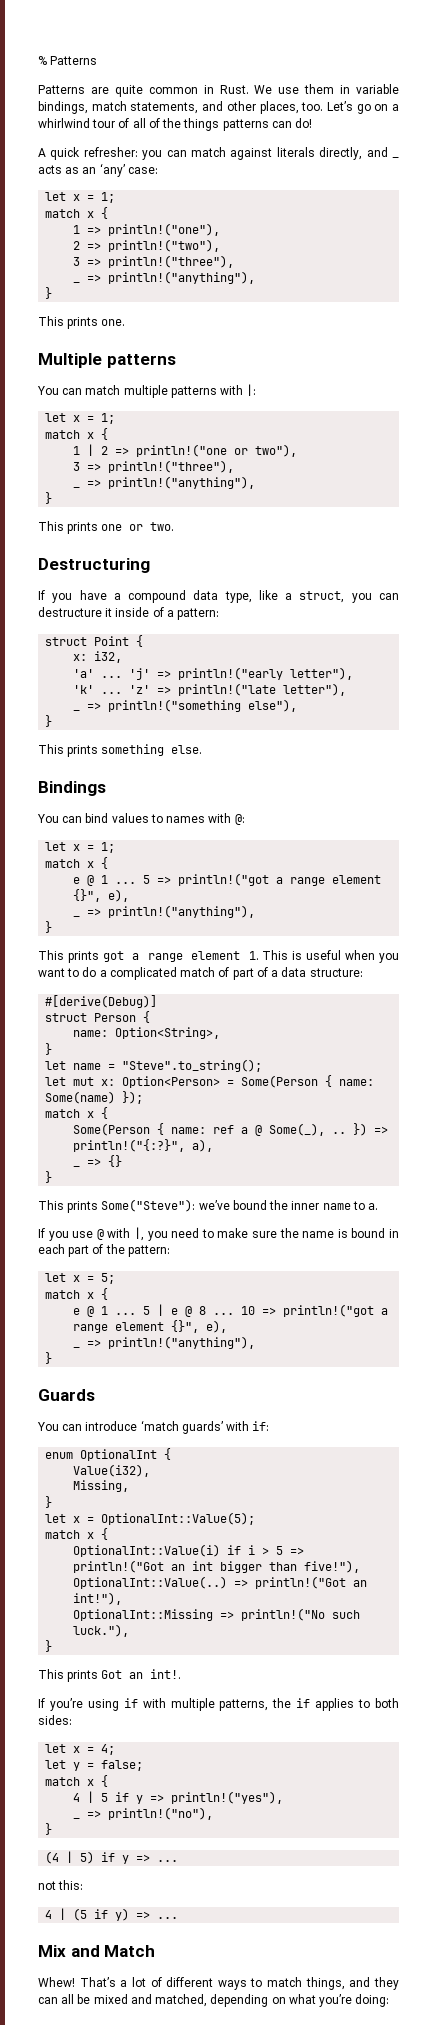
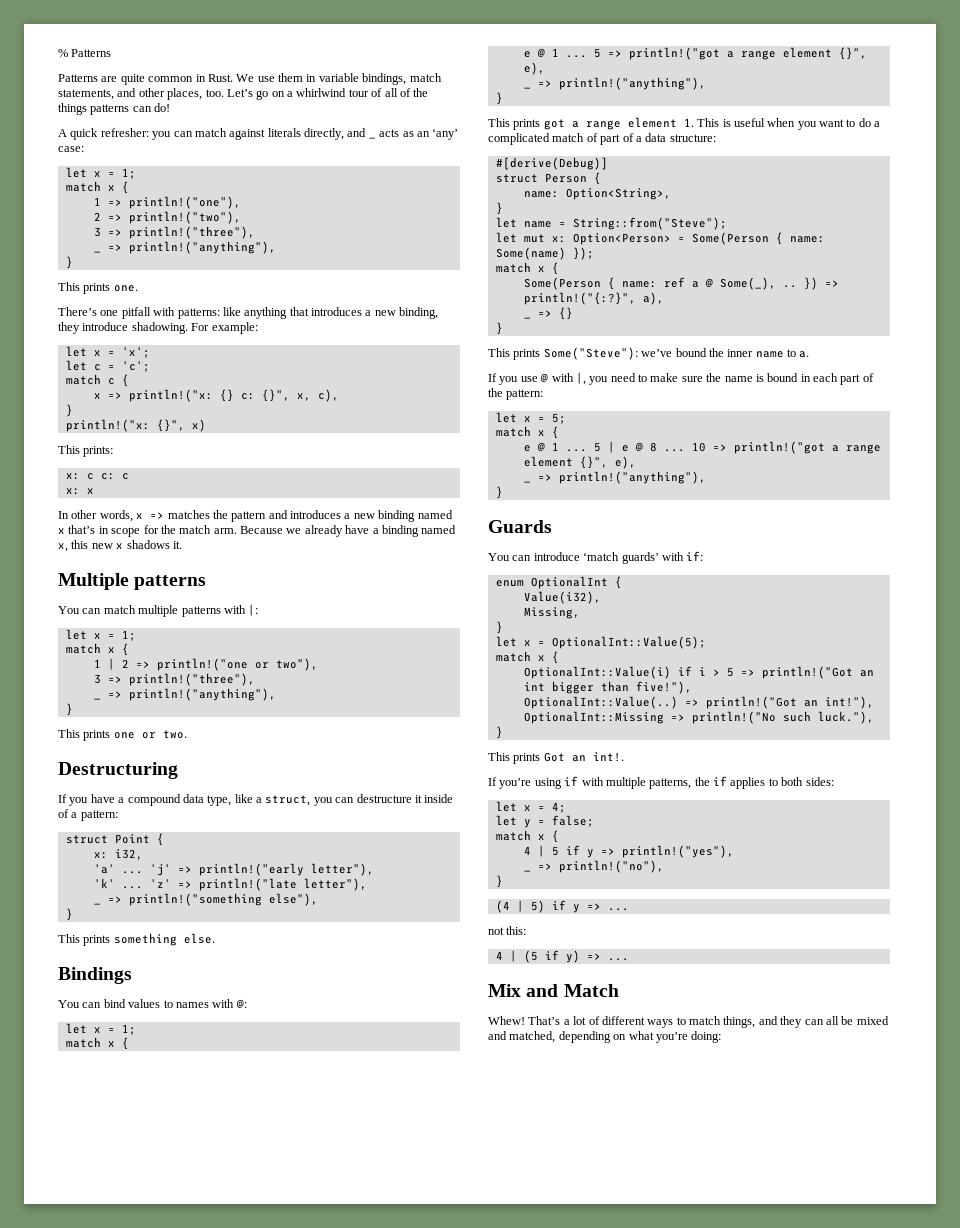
(126, 322) none -> [58,307,439,319] [58,322,258,334] [65,346,150,358] [65,360,150,372] [65,374,129,387] [93,389,339,402] [65,404,73,417] [65,419,206,432] [58,445,114,457] [65,473,129,480] [65,488,94,495] [58,510,453,522] [58,525,457,537] [58,540,182,552] // There’s one pitfall with patterns: like anything that introduces a new binding, they introduce shadowing. For example: // let x = 'x'; // let c = 'c'; // match c { // x => println!("x: {} c: {}", x, c), // } // println!("x: {}", x) // This prints: // x: c c: c // x: x // In other words, x => matches the pattern and introduces a new binding named x that’s in scope for the match arm. Because we already have a binding named x, this new x shadows it.
[122,1059,263,1072] "Steve".to_string(); -> [572,217,727,230] String::from("Steve");

